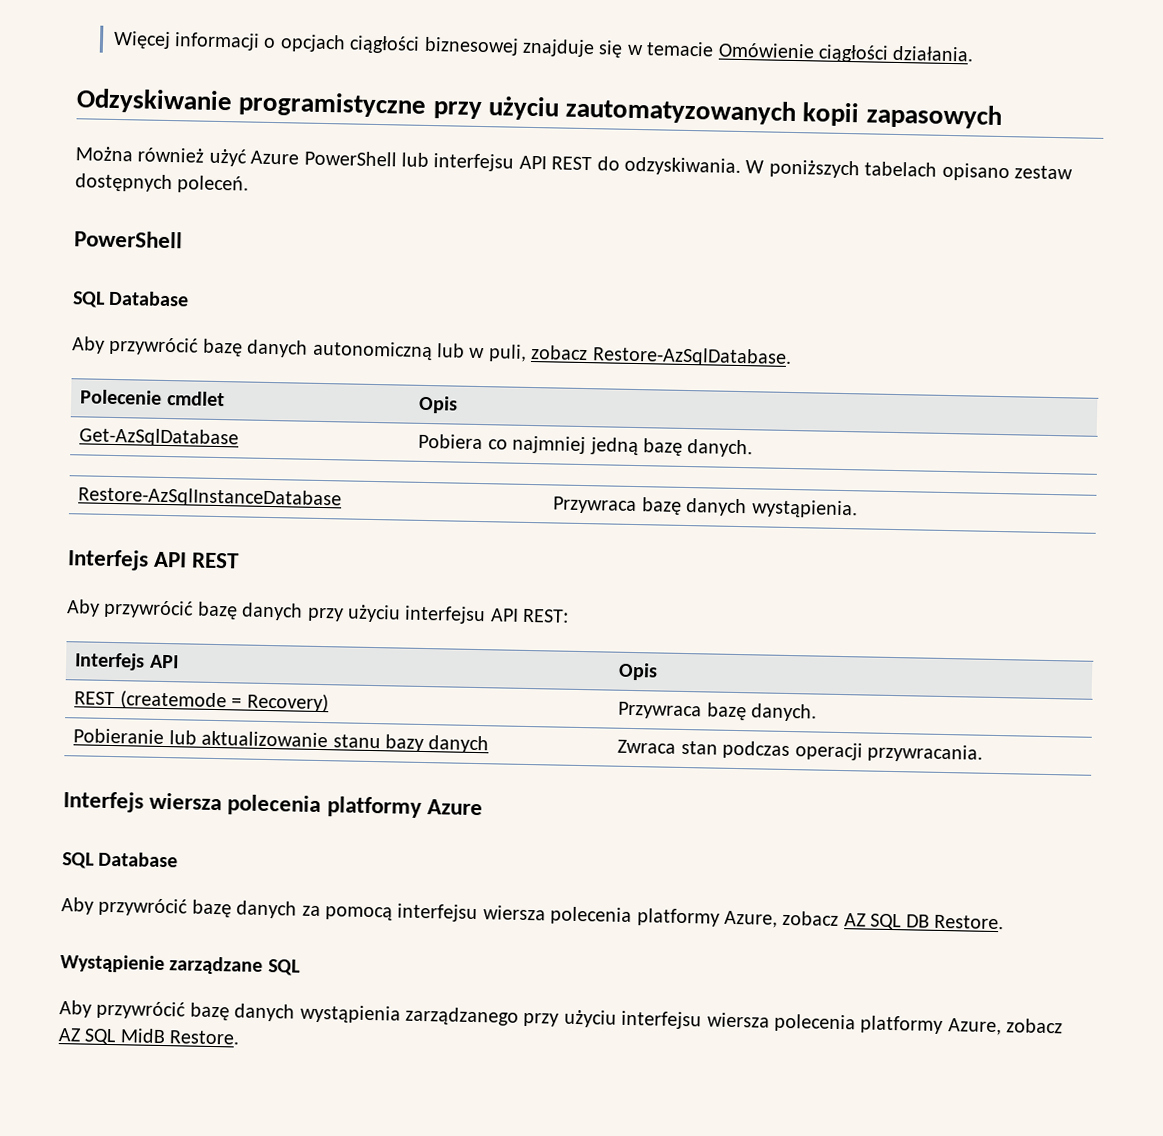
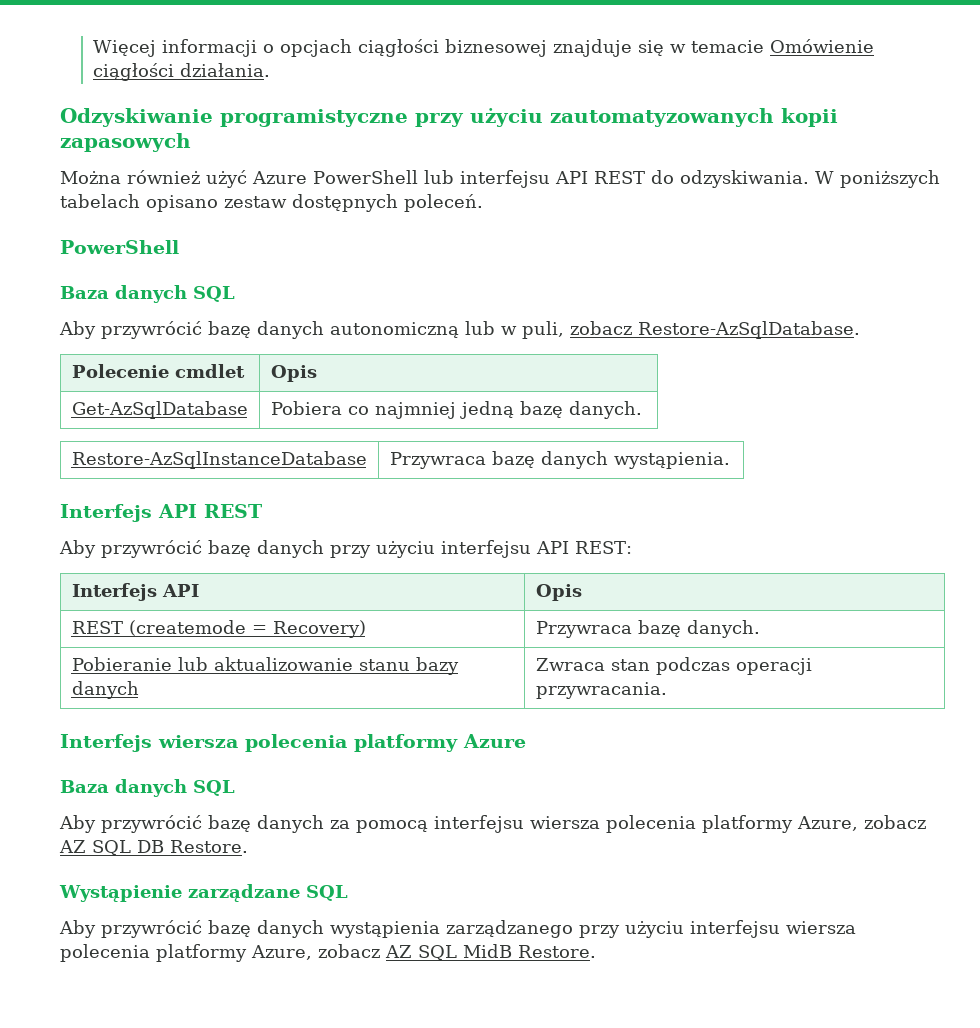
[72,290,190,308] SQL Database -> [60,285,235,303] Baza danych SQL
[62,851,179,869] SQL Database -> [60,779,235,797] Baza danych SQL

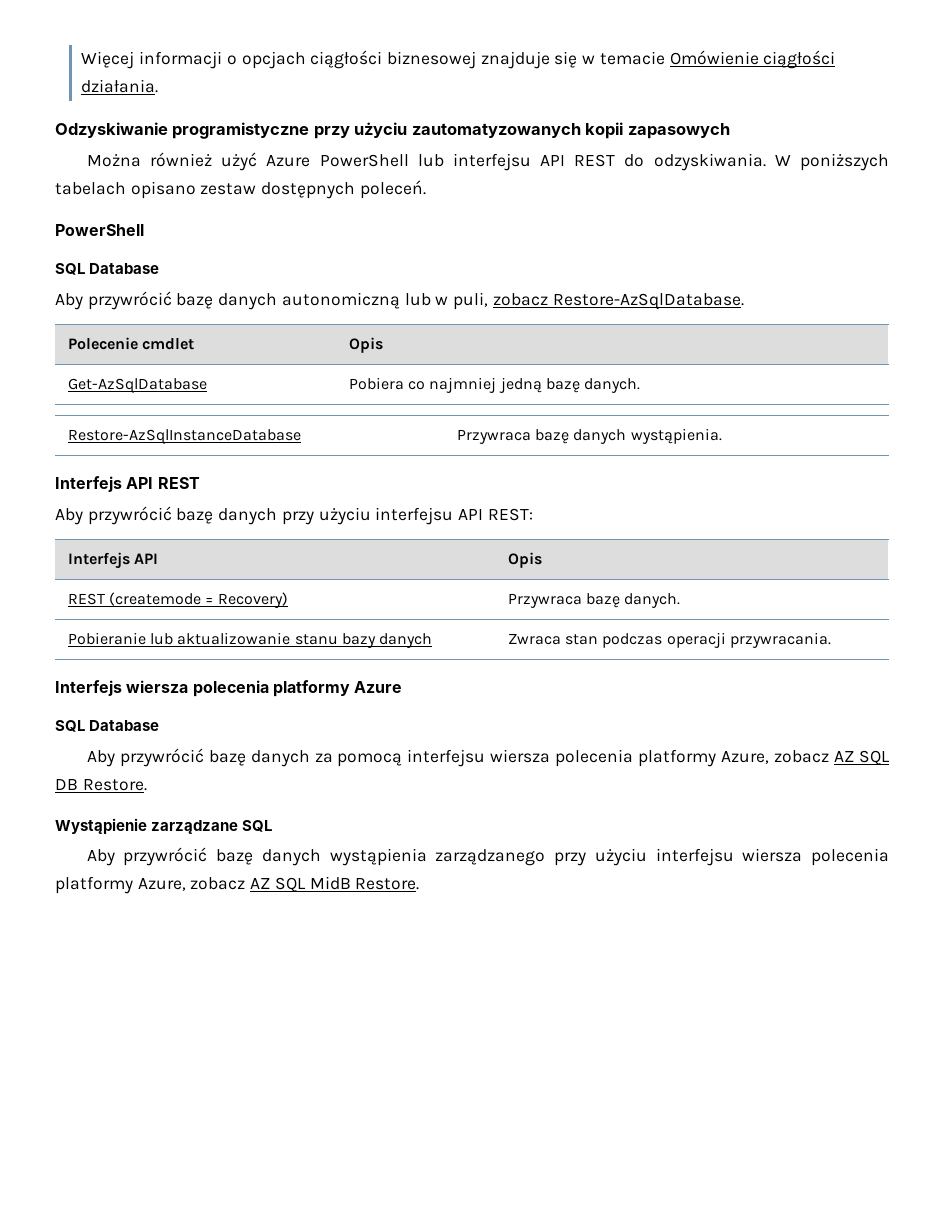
[60,285,235,303] Baza danych SQL -> [55,263,160,275] SQL Database
[60,779,235,797] Baza danych SQL -> [55,720,160,732] SQL Database

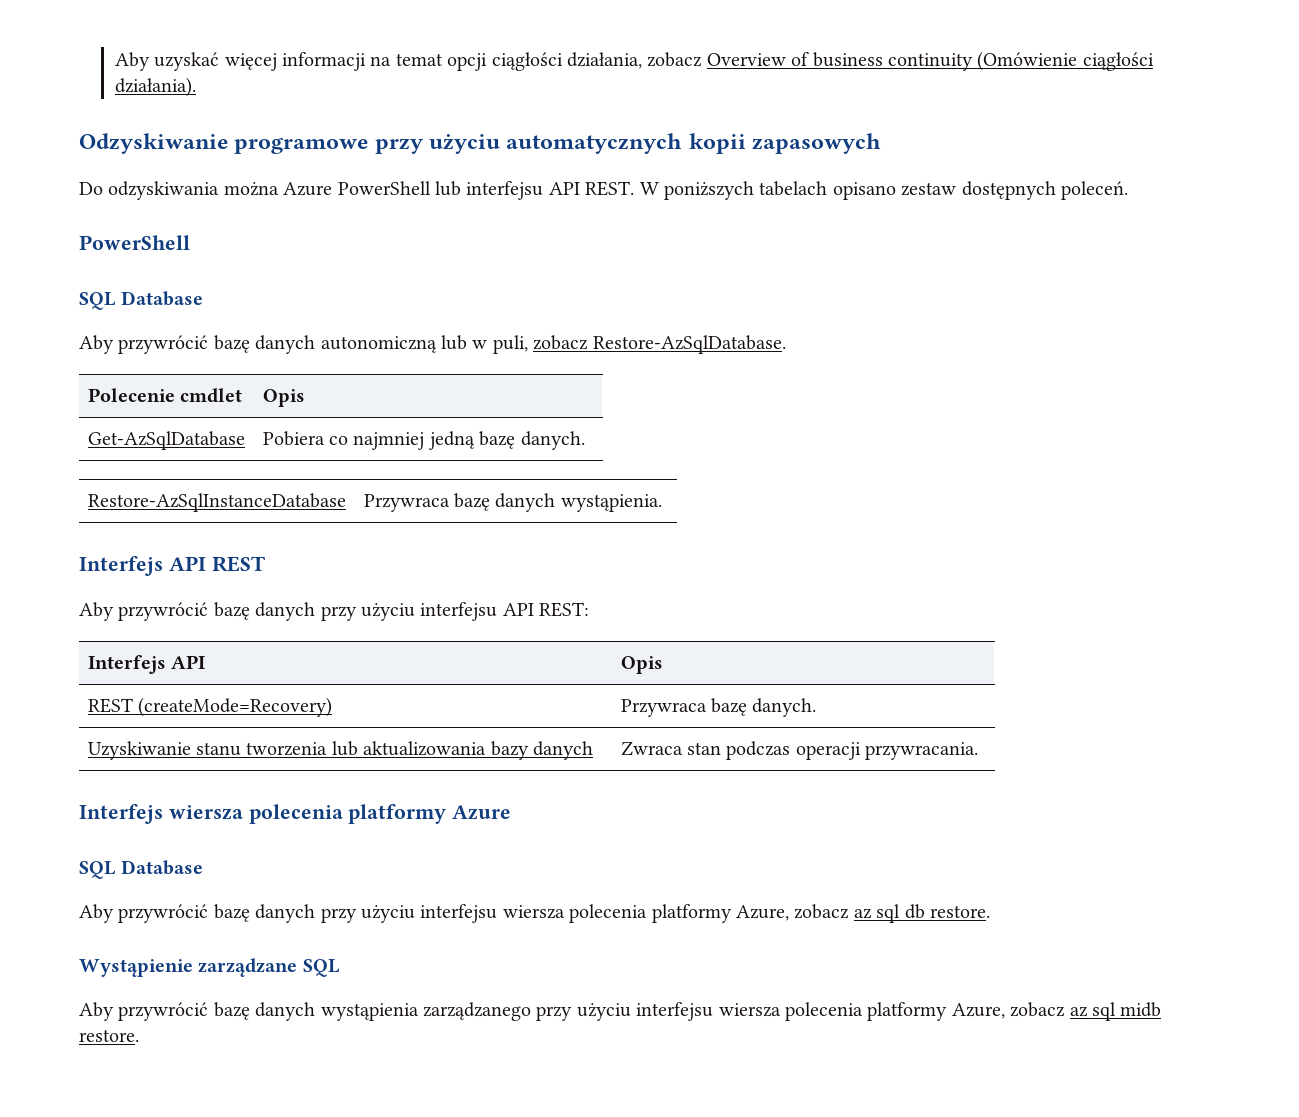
[81,50,836,69] [81,79,159,93] Więcej informacji o opcjach ciągłości biznesowej znajduje się w temacie Omówienie ciągłości działania. -> [114,51,1154,71] [114,77,196,97] Aby uzyskać więcej informacji na temat opcji ciągłości działania, zobacz Overview of business continuity (Omówienie ciągłości działania).
[172,122,581,139] programistyczne przy użyciu zautomatyzowanych -> [234,133,683,154] programowe przy użyciu automatycznych
[86,152,258,171] Można również użyć -> [79,181,279,200] Do odzyskiwania można
[574,153,766,171] REST do odzyskiwania. -> [585,181,635,196] REST.
[109,592,288,608] (createmode = Recovery) -> [138,697,333,717] (createMode=Recovery)
[67,632,338,645] Pobieranie lub aktualizowanie stanu -> [87,741,487,760] Uzyskiwanie stanu tworzenia lub aktualizowania
[314,749,891,767] [55,779,147,791] za pomocą interfejsu wiersza polecenia platformy Azure, zobacz AZ SQL DB Restore. -> [320,904,990,923] przy użyciu interfejsu wiersza polecenia platformy Azure, zobacz az sql db restore.
[250,876,420,892] AZ SQL MidB Restore. -> [1069,1002,1162,1021] [79,1029,139,1042] az sql midb restore.

